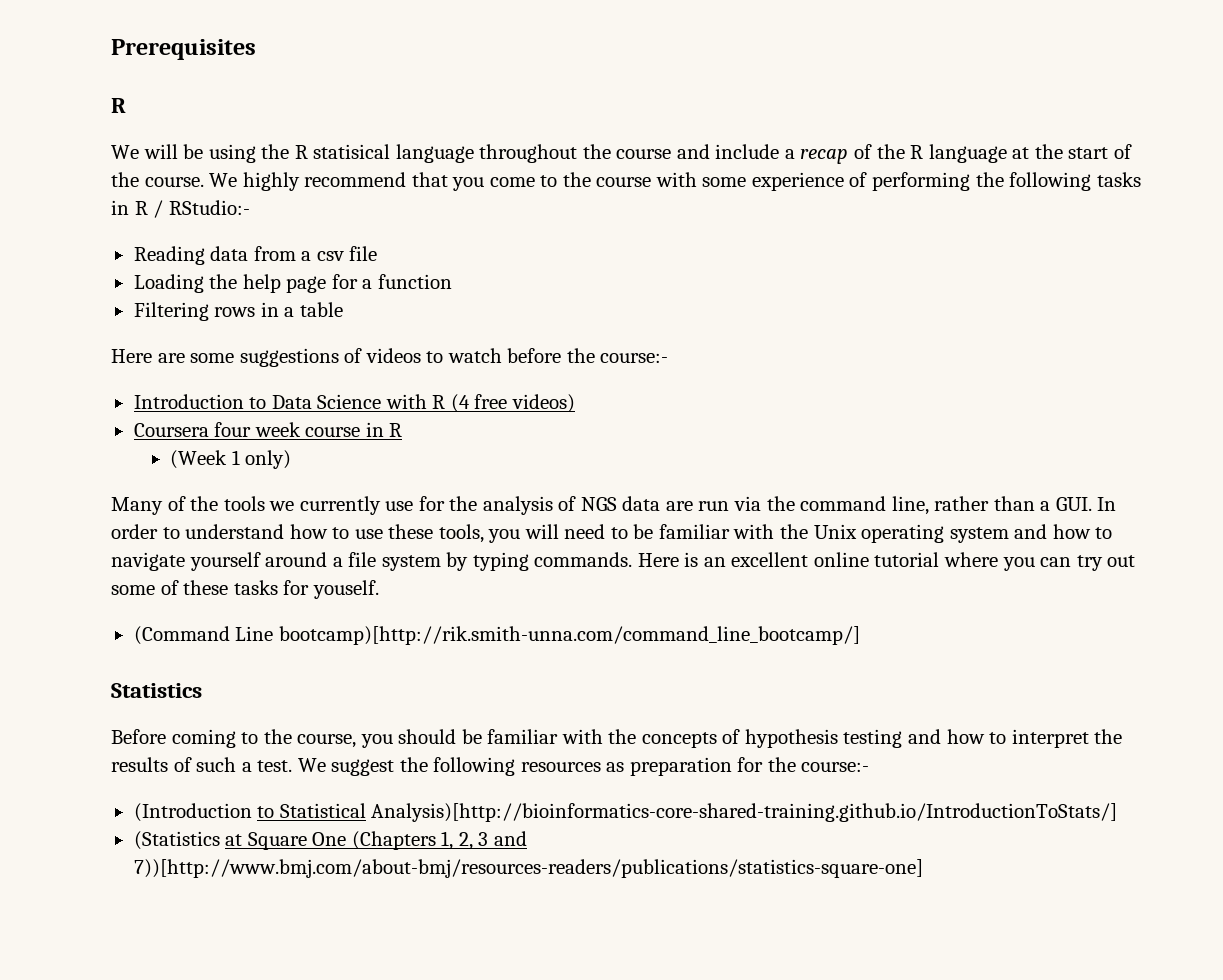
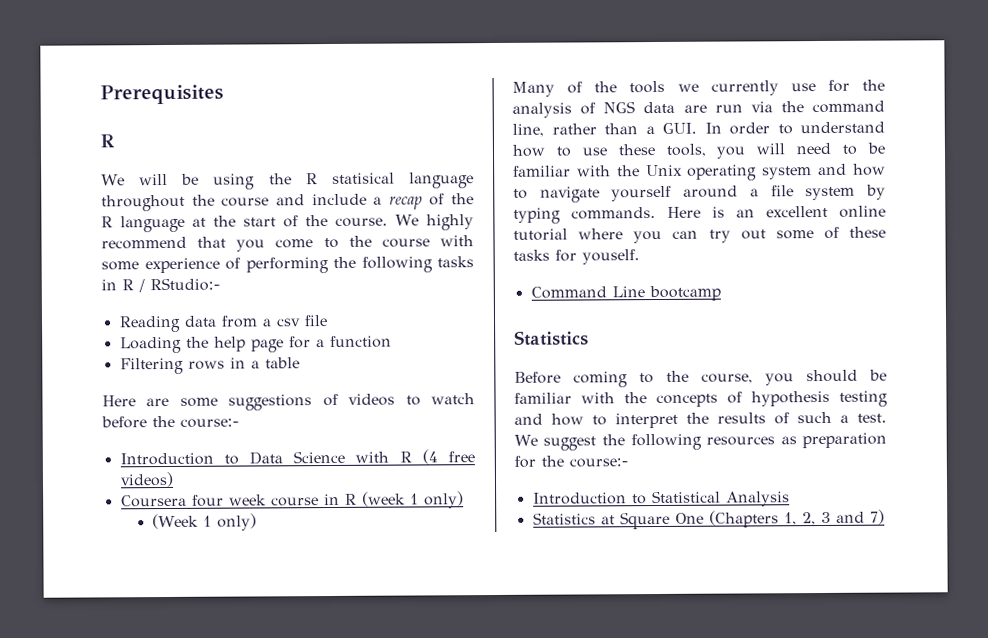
(403, 430) none -> [361,491,464,509] (week 1 only)
[133,626,860,645] (Command Line bootcamp)[http://rik.smith-unna.com/command_line_bootcamp/] -> [530,285,721,302] Command Line bootcamp
[133,803,252,822] (Introduction -> [532,492,627,505] Introduction
[371,803,1118,822] [133,831,220,850] Analysis)[http://bioinformatics-core-shared-training.github.io/IntroductionToStats/] // (Statistics -> [725,491,790,507] [532,512,596,525] Analysis // Statistics
[133,859,923,878] 7))[http://www.bmj.com/about-bmj/resources-readers/publications/statistics-square-one] -> [869,509,885,525] 7)

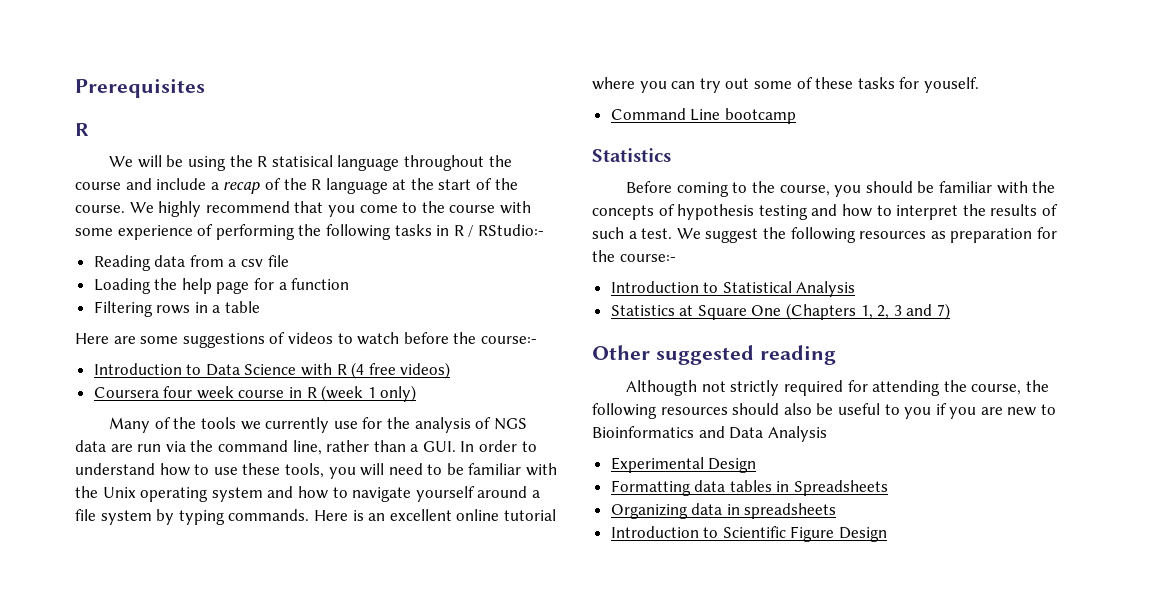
[152,513,258,531] // (Week 1 only) -> (417, 393) none
(885, 517) none -> [592,345,836,365] [626,380,1049,396] [592,403,1057,419] [592,426,827,442] [610,457,757,473] [610,480,889,496] [610,503,837,519] [610,526,888,542] // Other suggested reading // Althougth not strictly required for attending the course, the following resources should also be useful to you if you are new to Bioinformatics and Data Analysis // Experimental Design // Formatting data tables in Spreadsheets // Organizing data in spreadsheets // Introduction to Scientific Figure Design

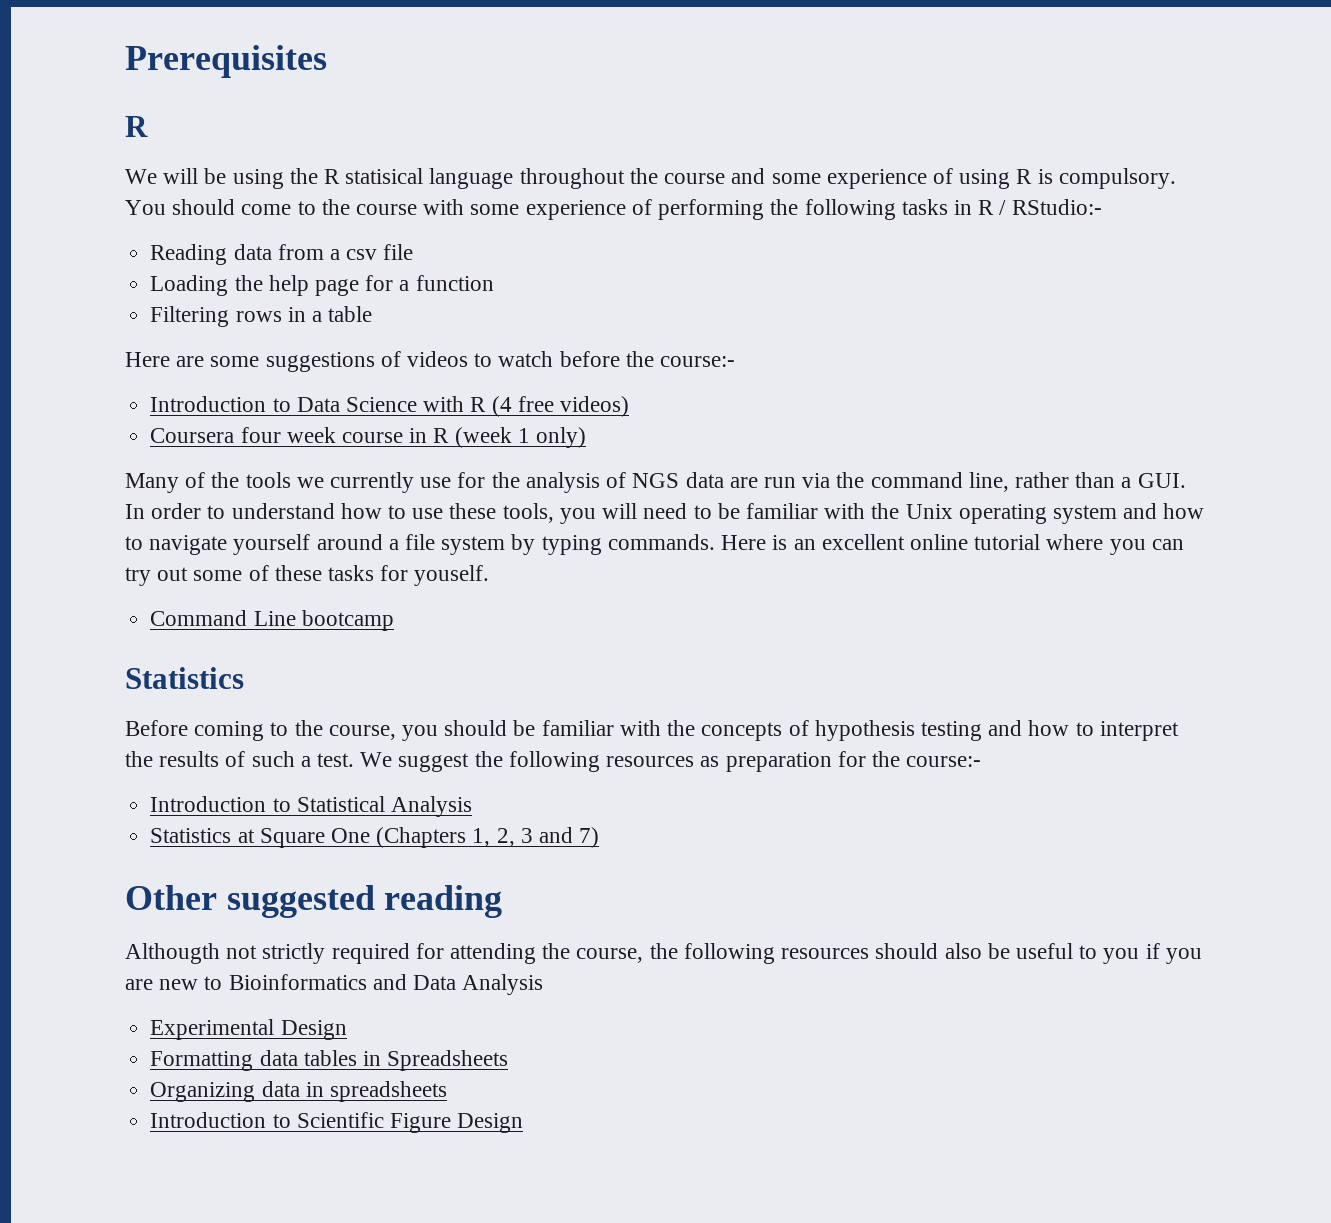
[156,178,518,194] [75,201,355,217] include a recap of the R language at the start of the course. We highly recommend that you -> [771,168,1176,189] [125,199,236,215] some experience of using R is compulsory. You should

